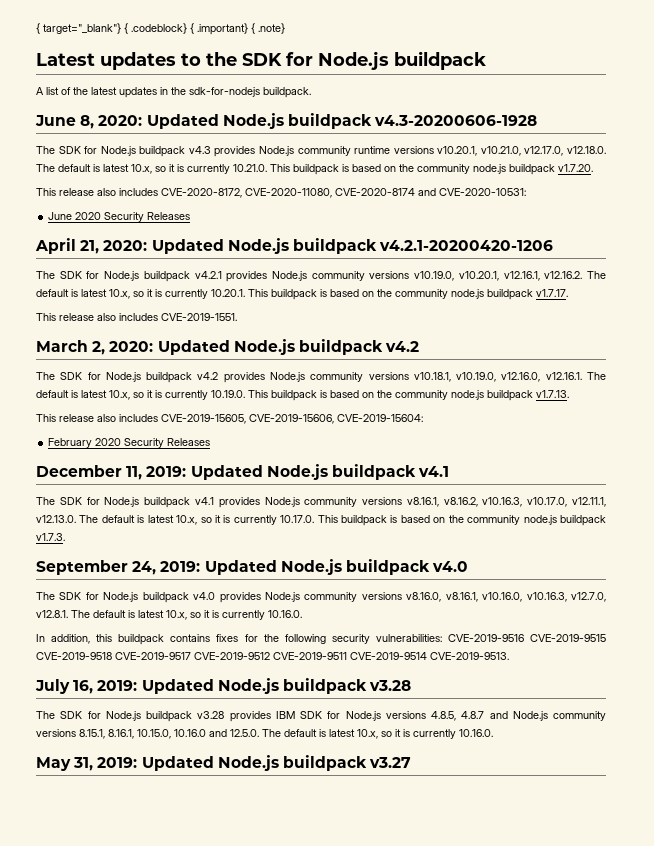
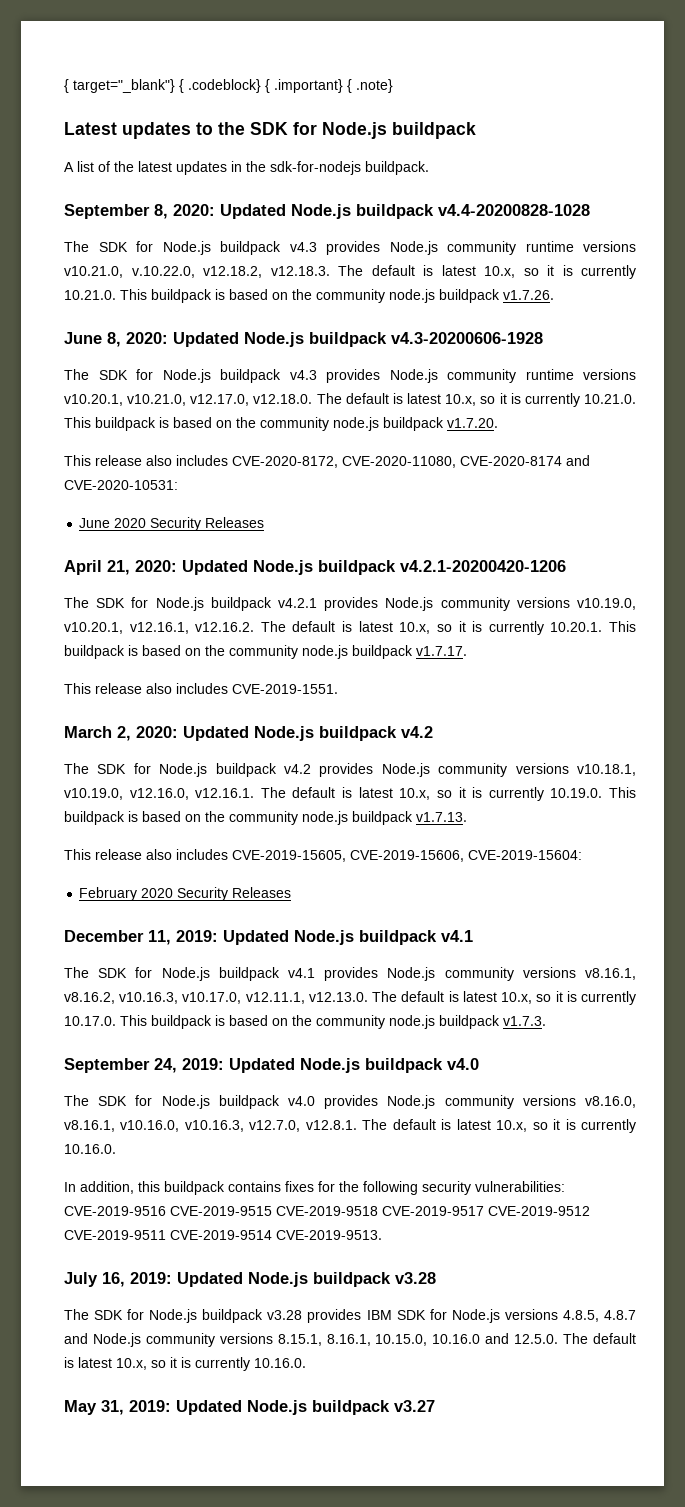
(311, 92) none -> [64,204,590,219] [64,241,636,255] [64,265,636,279] [64,289,554,303] // September 8, 2020: Updated Node.js buildpack v4.4-20200828-1028 // The SDK for Node.js buildpack v4.3 provides Node.js community runtime versions v10.21.0, v.10.22.0, v12.18.2, v12.18.3. The default is latest 10.x, so it is currently 10.21.0. This buildpack is based on the community node.js buildpack v1.7.26.

